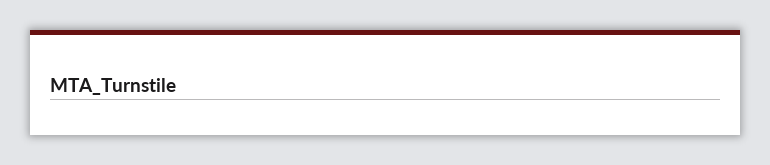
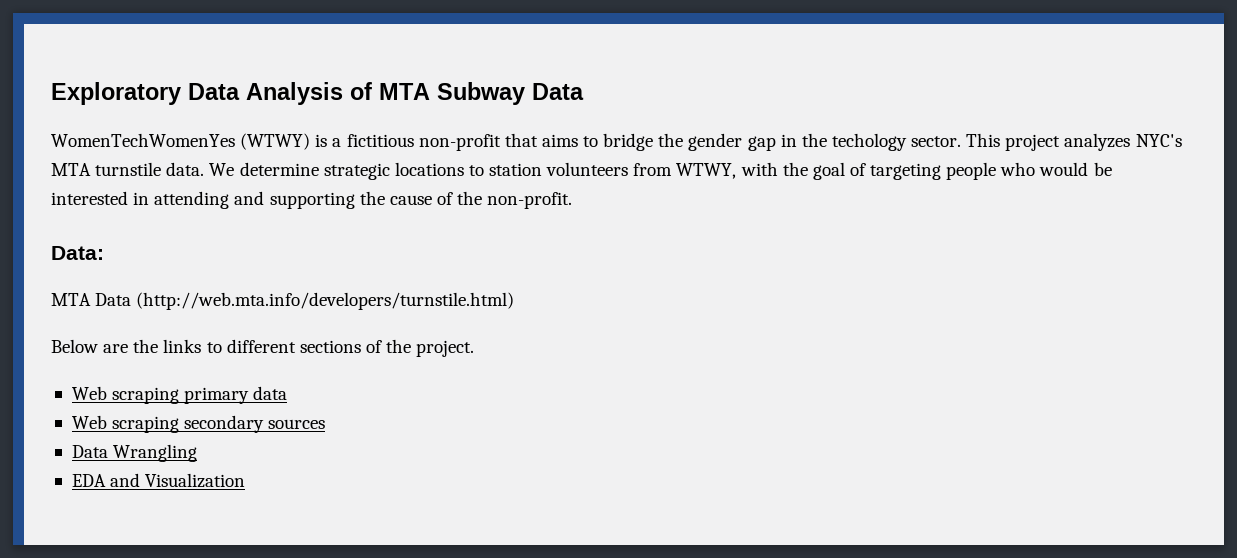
[50,78,176,95] MTA_Turnstile -> [51,82,584,105] [51,133,1182,151] [51,162,1112,180] [51,191,573,209] [51,246,104,260] [51,292,515,310] [51,339,475,357] [71,386,288,404] [71,415,326,433] [71,444,198,462] [71,473,246,488] Exploratory Data Analysis of MTA Subway Data // WomenTechWomenYes (WTWY) is a fictitious non-profit that aims to bridge the gender gap in the techology sector. This project analyzes NYC's MTA turnstile data. We determine strategic locations to station volunteers from WTWY, with the goal of targeting people who would be interested in attending and supporting the cause of the non-profit. // Data: // MTA Data (http://web.mta.info/developers/turnstile.html) // Below are the links to different sections of the project. // Web scraping primary data // Web scraping secondary sources // Data Wrangling // EDA and Visualization

